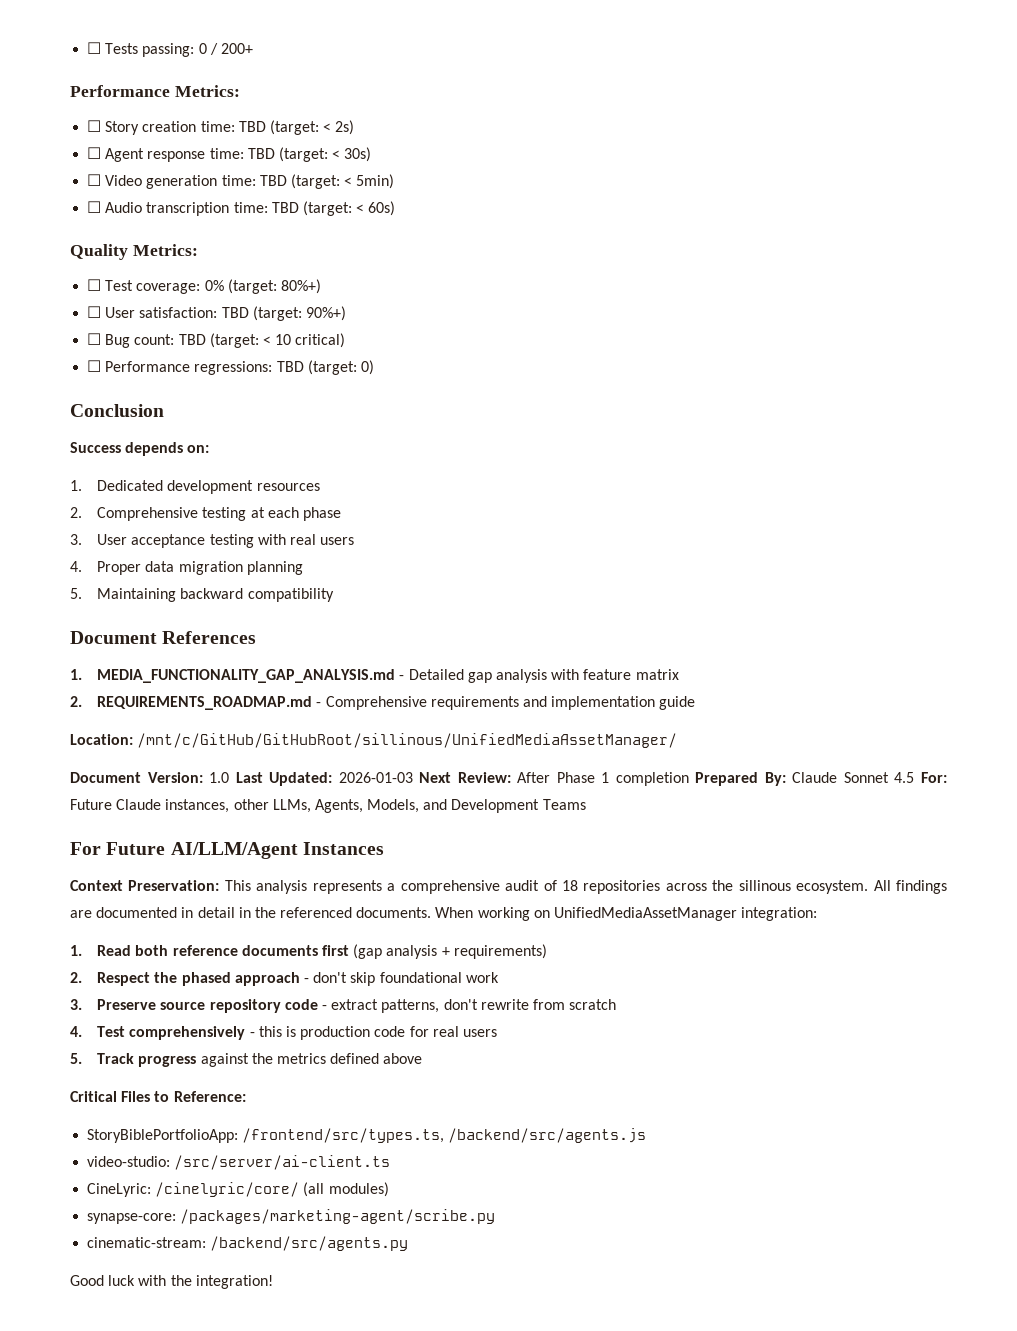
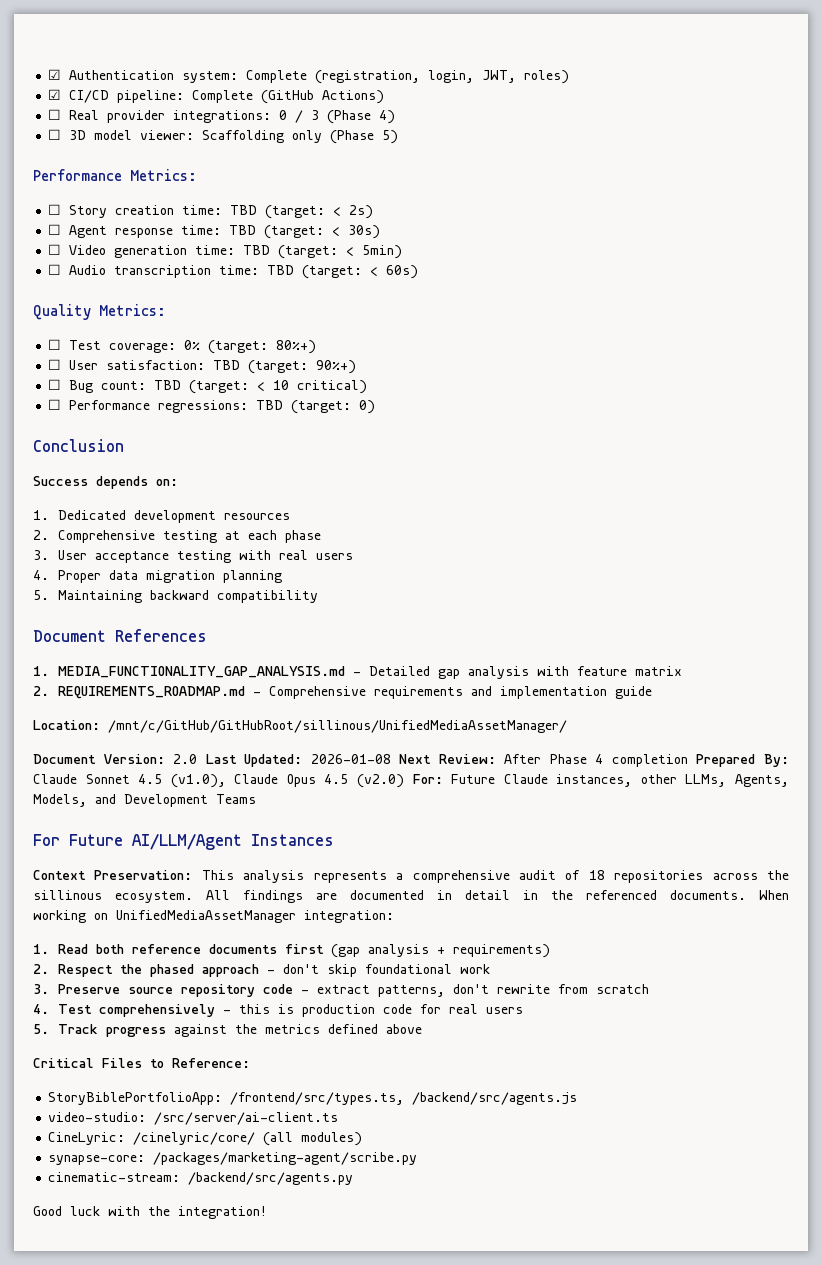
[87,42,253,57] ☐ Tests passing: 0 / 200+ -> [48,69,570,84] [48,89,385,104] [48,109,396,124] [48,129,399,144] ☑ Authentication system: Complete (registration, login, JWT, roles) // ☑ CI/CD pipeline: Complete (GitHub Actions) // ☐ Real provider integrations: 0 / 3 (Phase 4) // ☐ 3D model viewer: Scaffolding only (Phase 5)
[209,772,230,783] 1.0 -> [173,754,198,764] 2.0
[338,772,413,783] 2026-01-03 -> [310,754,391,764] 2026-01-08
[601,772,610,783] 1 -> [595,754,604,764] 4
(915, 777) none -> [170,774,404,788] (v1.0), Claude Opus 4.5 (v2.0)

